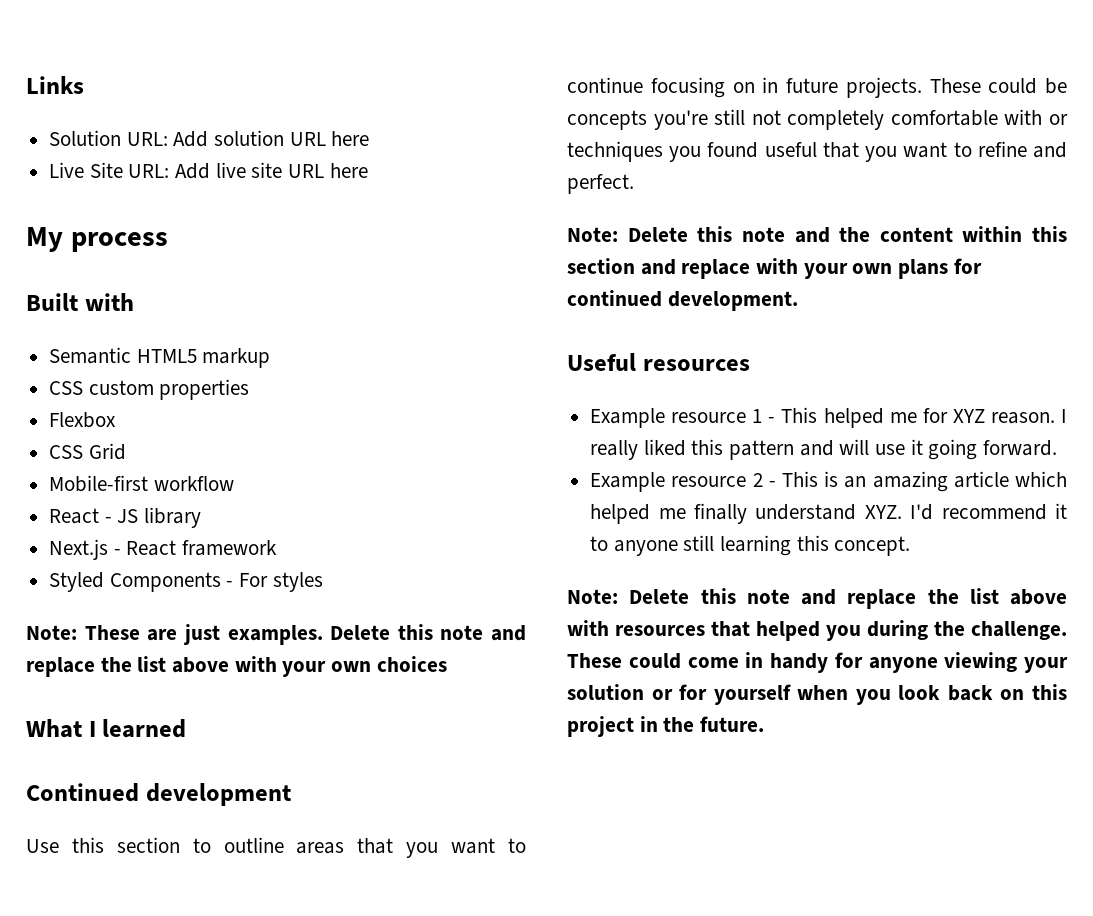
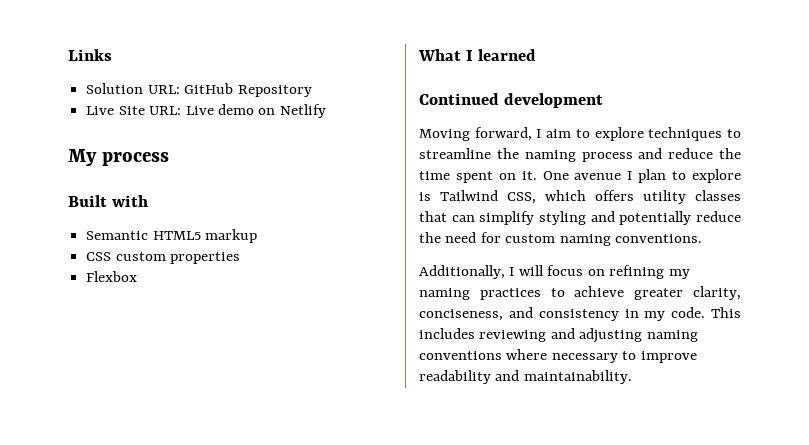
[173,130,370,147] Add solution URL here -> [184,83,312,97] GitHub Repository
[175,162,368,179] Add live site URL here -> [185,104,326,118] Live demo on Netlify
[49,443,126,460] [49,475,234,492] [49,507,202,528] [49,539,278,560] [49,572,323,592] [26,624,526,645] [26,656,447,677] // CSS Grid // Mobile-first workflow // React - JS library // Next.js - React framework // Styled Components - For styles // Note: These are just examples. Delete this note and replace the list above with your own choices -> (138, 276) none
[26,837,527,858] [567,77,1067,98] [567,109,1068,130] [567,141,1067,162] [567,174,634,194] [567,226,1067,243] [567,258,982,279] [567,290,798,311] [567,353,750,371] [590,407,1067,428] [590,439,1058,460] [590,471,1067,492] [590,503,1067,524] [590,535,911,556] [567,588,1067,609] [567,620,1067,641] [567,652,1068,673] [567,684,1067,705] [567,716,765,737] Use this section to outline areas that you want to continue focusing on in future projects. These could be concepts you're still not completely comfortable with or techniques you found useful that you want to refine and perfect. // Note: Delete this note and the content within this section and replace with your own plans for continued development. // Useful resources // Example resource 1 - This helped me for XYZ reason. I really liked this pattern and will use it going forward. // Example resource 2 - This is an amazing article which helped me finally understand XYZ. I'd recommend it to anyone still learning this concept. // Note: Delete this note and replace the list above with resources that helped you during the challenge. These could come in handy for anyone viewing your solution or for yourself when you look back on this project in the future. -> [419,127,741,141] [419,148,741,162] [419,169,741,183] [419,190,741,204] [419,211,741,225] [419,232,703,246] [419,265,690,279] [419,286,741,300] [419,307,741,321] [419,328,698,343] [419,349,697,363] [419,370,632,384] Moving forward, I aim to explore techniques to streamline the naming process and reduce the time spent on it. One avenue I plan to explore is Tailwind CSS, which offers utility classes that can simplify styling and potentially reduce the need for custom naming conventions. // Additionally, I will focus on refining my naming practices to achieve greater clarity, conciseness, and consistency in my code. This includes reviewing and adjusting naming conventions where necessary to improve readability and maintainability.

